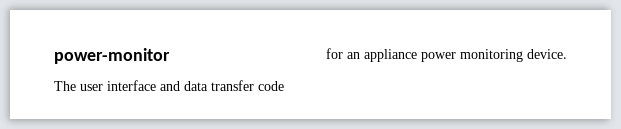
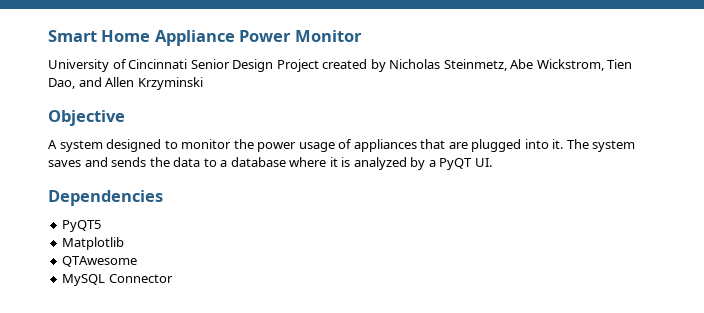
[54,48,170,64] [54,80,284,91] [326,48,567,62] power-monitor // The user interface and data transfer code for an appliance power monitoring device. -> [48,30,362,46] [48,59,633,72] [48,77,203,90] [48,110,125,126] [48,139,636,152] [48,157,492,170] [48,190,163,206] [62,220,102,232] [62,237,125,250] [62,256,138,267] [62,274,173,286] Smart Home Appliance Power Monitor // University of Cincinnati Senior Design Project created by Nicholas Steinmetz, Abe Wickstrom, Tien Dao, and Allen Krzyminski // Objective // A system designed to monitor the power usage of appliances that are plugged into it. The system saves and sends the data to a database where it is analyzed by a PyQT UI. // Dependencies // PyQT5 // Matplotlib // QTAwesome // MySQL Connector

